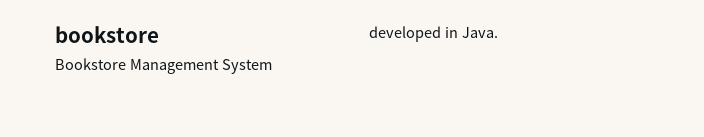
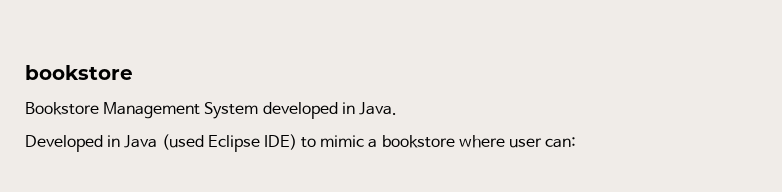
(498, 32) none -> [25,134,577,152] // Developed in Java (used Eclipse IDE) to mimic a bookstore where user can:

